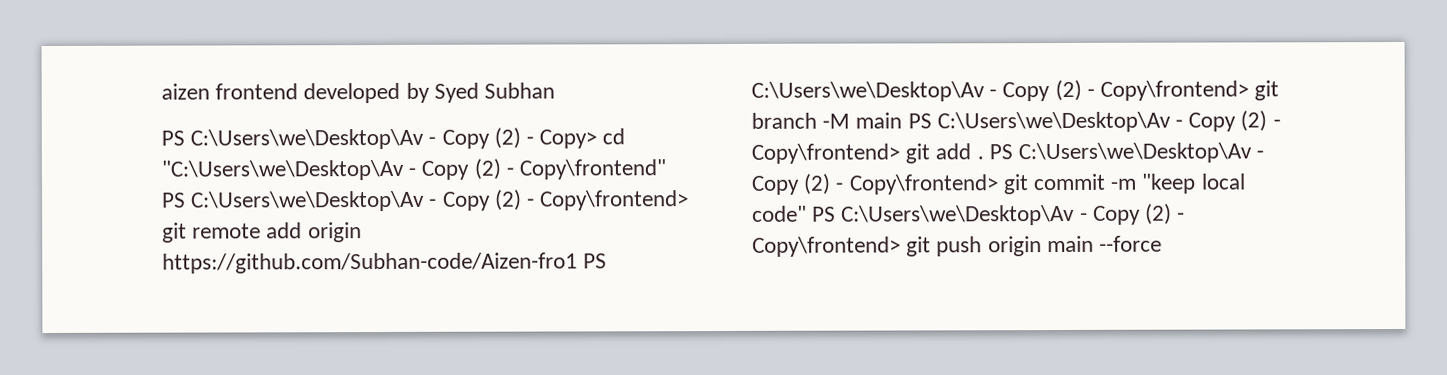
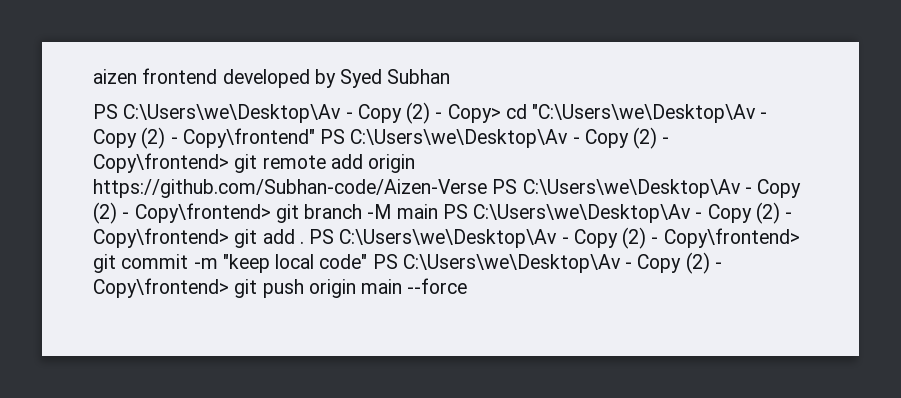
[162,252,578,274] https://github.com/Subhan-code/Aizen-fro1 -> [93,179,487,198] https://github.com/Subhan-code/Aizen-Verse

